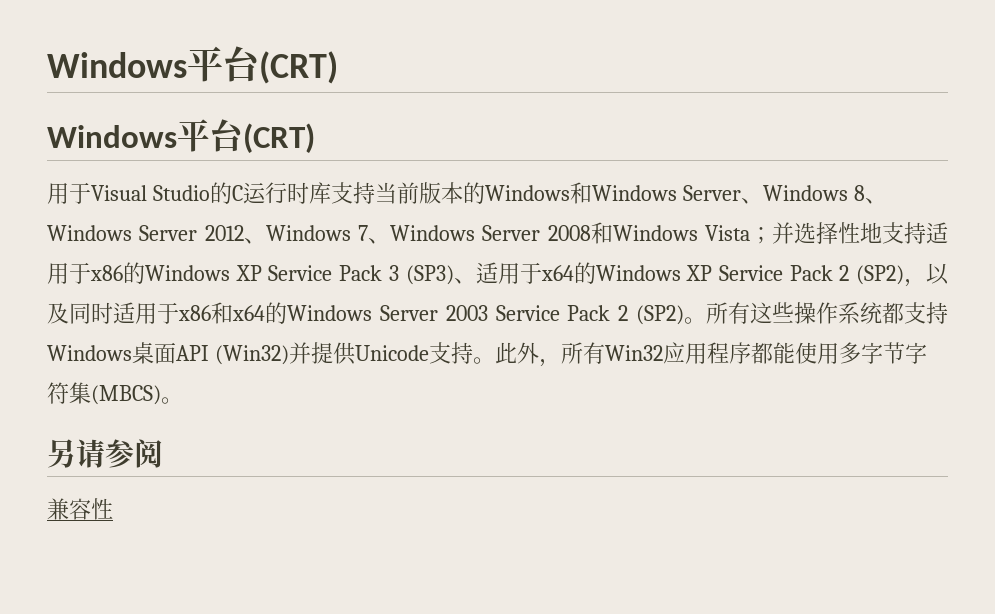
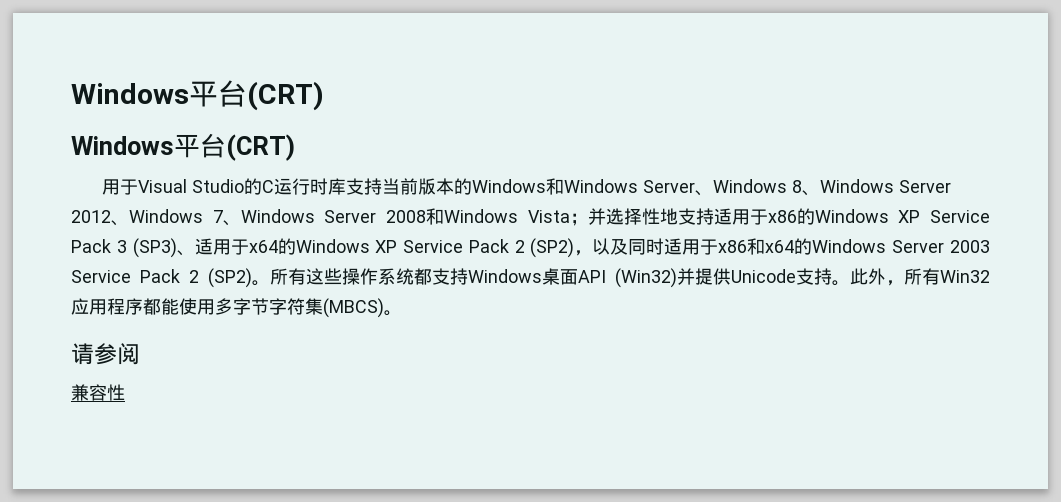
[47,439,76,468] 另 -> (402, 313) none

